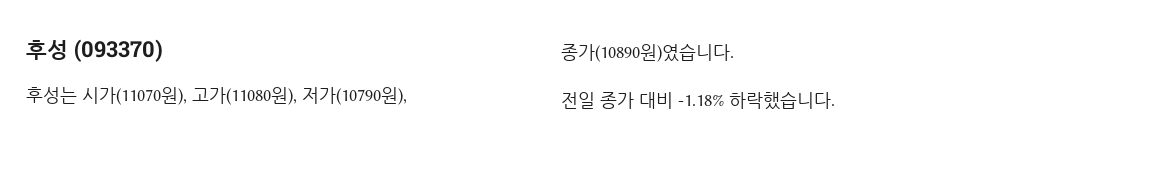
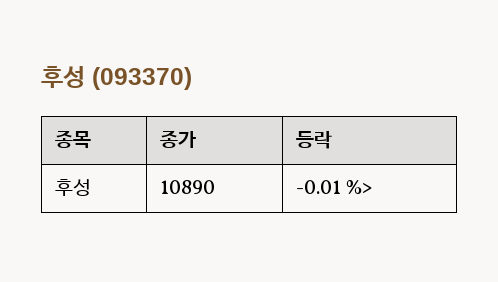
[26,87,407,105] [561,43,734,62] [561,91,835,110] // 후성는 시가(11070원), 고가(11080원), 저가(10790원), 종가(10890원)였습니다. // 전일 종가 대비 -1.18% 하락했습니다. -> [54,130,91,148] [159,130,196,148] [295,131,332,149] [54,179,91,196] [159,180,215,194] [295,180,373,194] // 종목 | 종가 | 등락 // 후성 | 10890 | -0.01 %>

